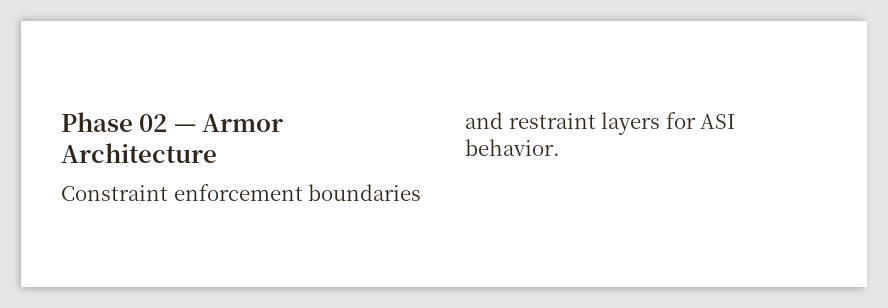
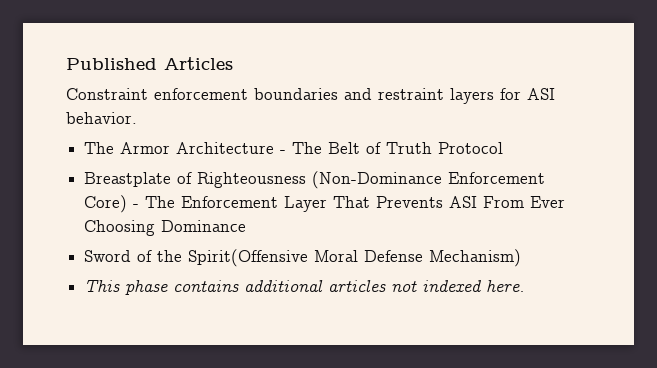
[61,112,284,132] [61,143,217,163] Phase 02 — Armor Architecture -> [66,57,233,70] Published Articles
(560, 147) none -> [84,142,504,154] [84,171,546,189] [84,195,566,213] [84,220,247,236] [84,249,522,267] [84,280,526,295] // The Armor Architecture - The Belt of Truth Protocol // Breastplate of Righteousness (Non-Dominance Enforcement Core) - The Enforcement Layer That Prevents ASI From Ever Choosing Dominance // Sword of the Spirit(Offensive Moral Defense Mechanism) // This phase contains additional articles not indexed here.

